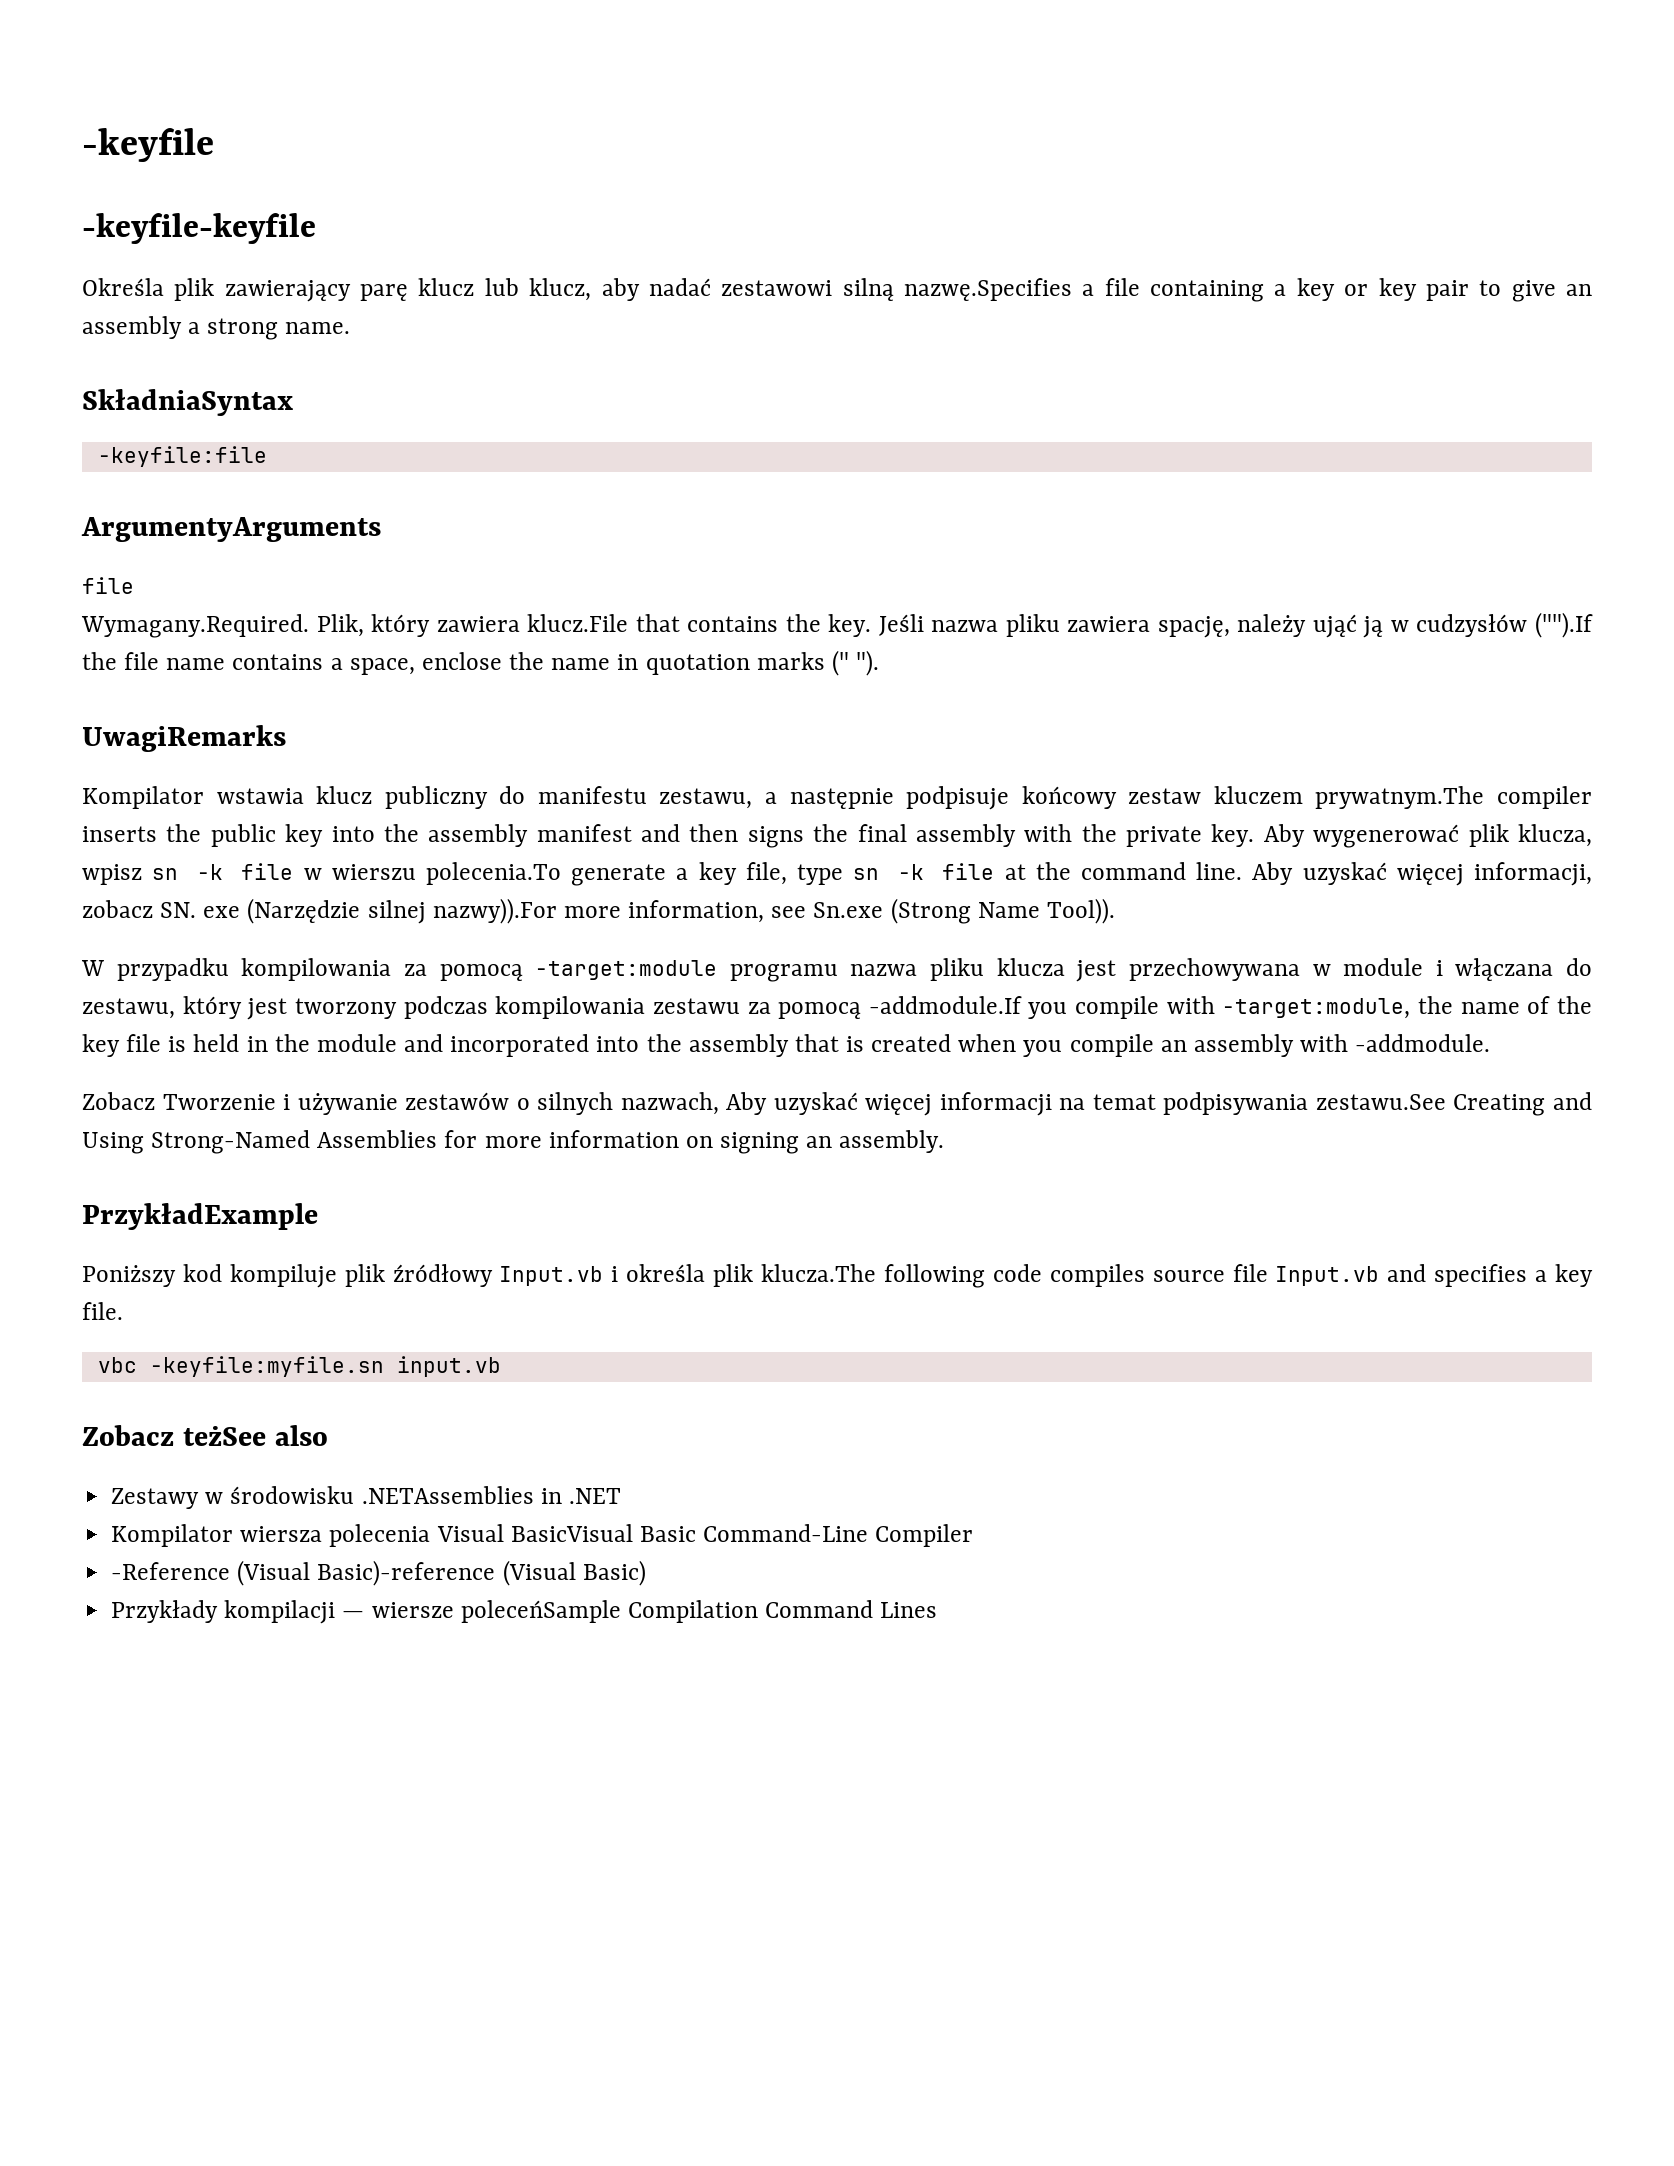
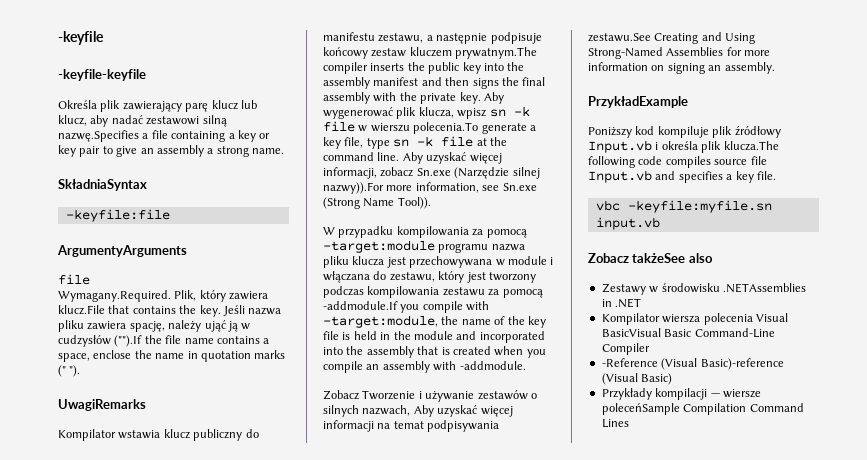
[160,902,241,918] SN. exe -> [416,168,451,176] Sn.exe
[182,1426,266,1446] teżSee -> [632,253,686,263] takżeSee

